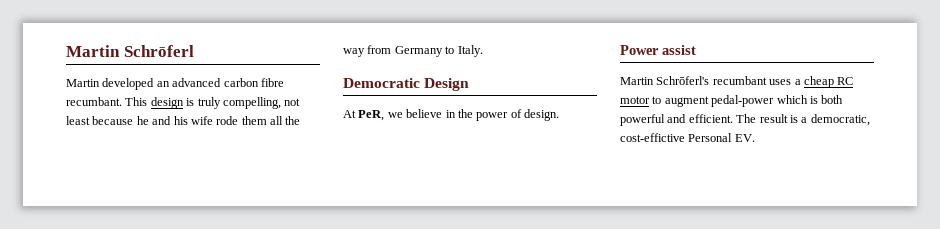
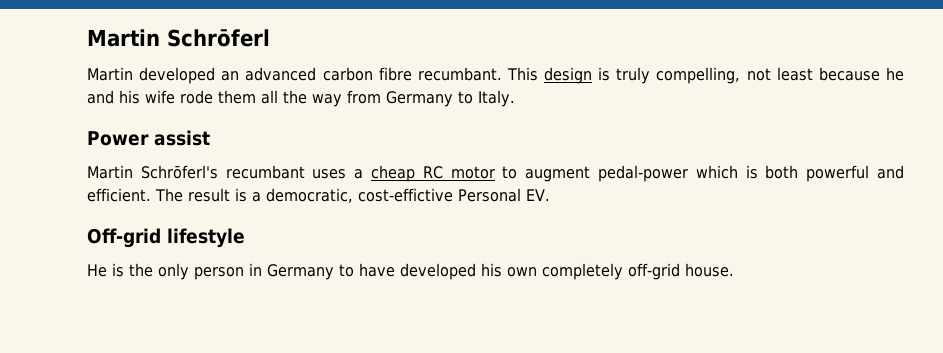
[343,78,470,91] [343,109,559,121] // Democratic Design // At PeR, we believe in the power of design. -> (515, 98) none
(755, 138) none -> [87,228,245,248] [87,263,734,280] // Off-grid lifestyle // He is the only person in Germany to have developed his own completely off-grid house.

